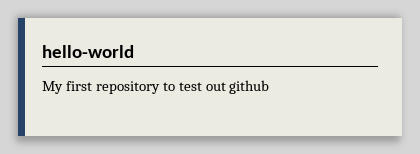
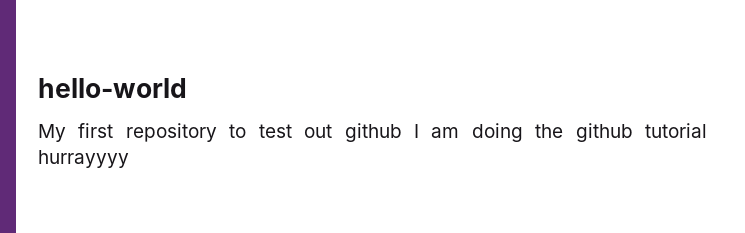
(270, 87) none -> [413,123,707,142] [38,150,129,168] I am doing the github tutorial hurrayyyy

